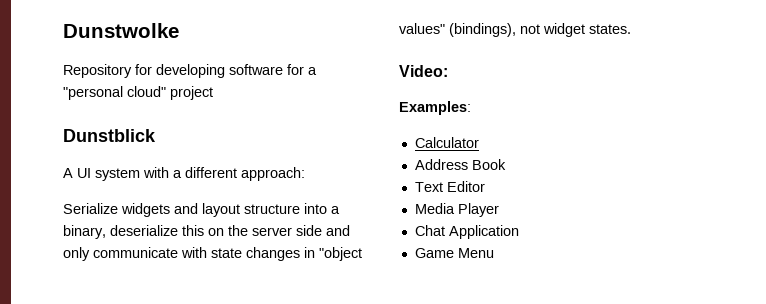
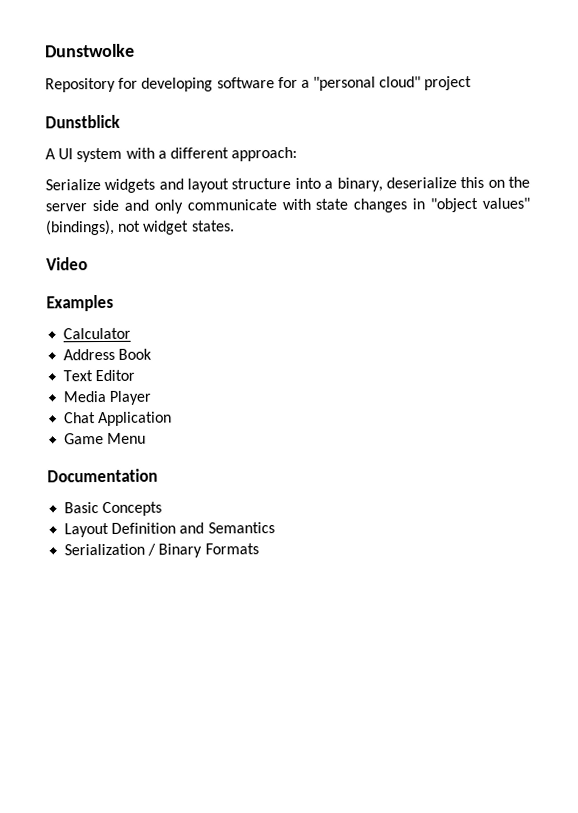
[399,65,448,77] [399,101,471,115] Video: // Examples: -> [46,257,88,271] [46,294,114,312] Video // Examples
(494, 253) none -> [47,468,158,483] [64,501,163,517] [64,522,275,538] [64,543,259,558] // Documentation // Basic Concepts // Layout Definition and Semantics // Serialization / Binary Formats

